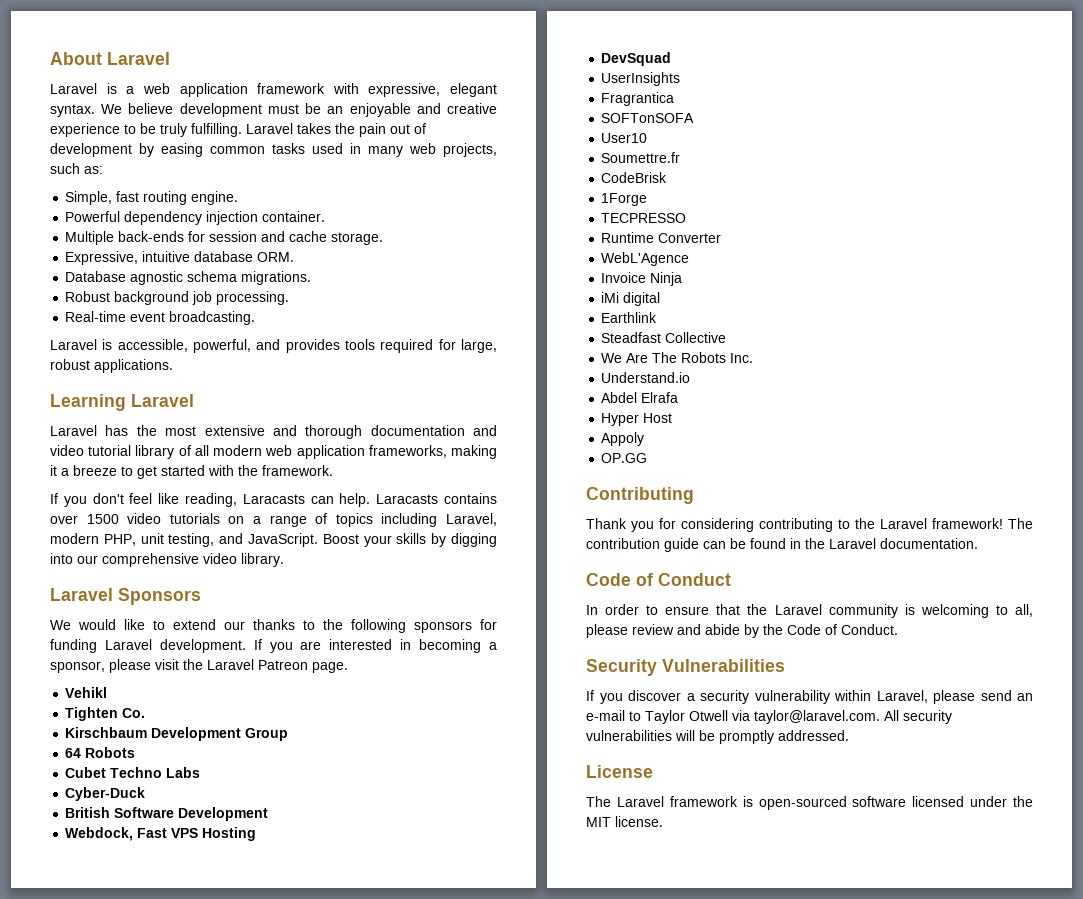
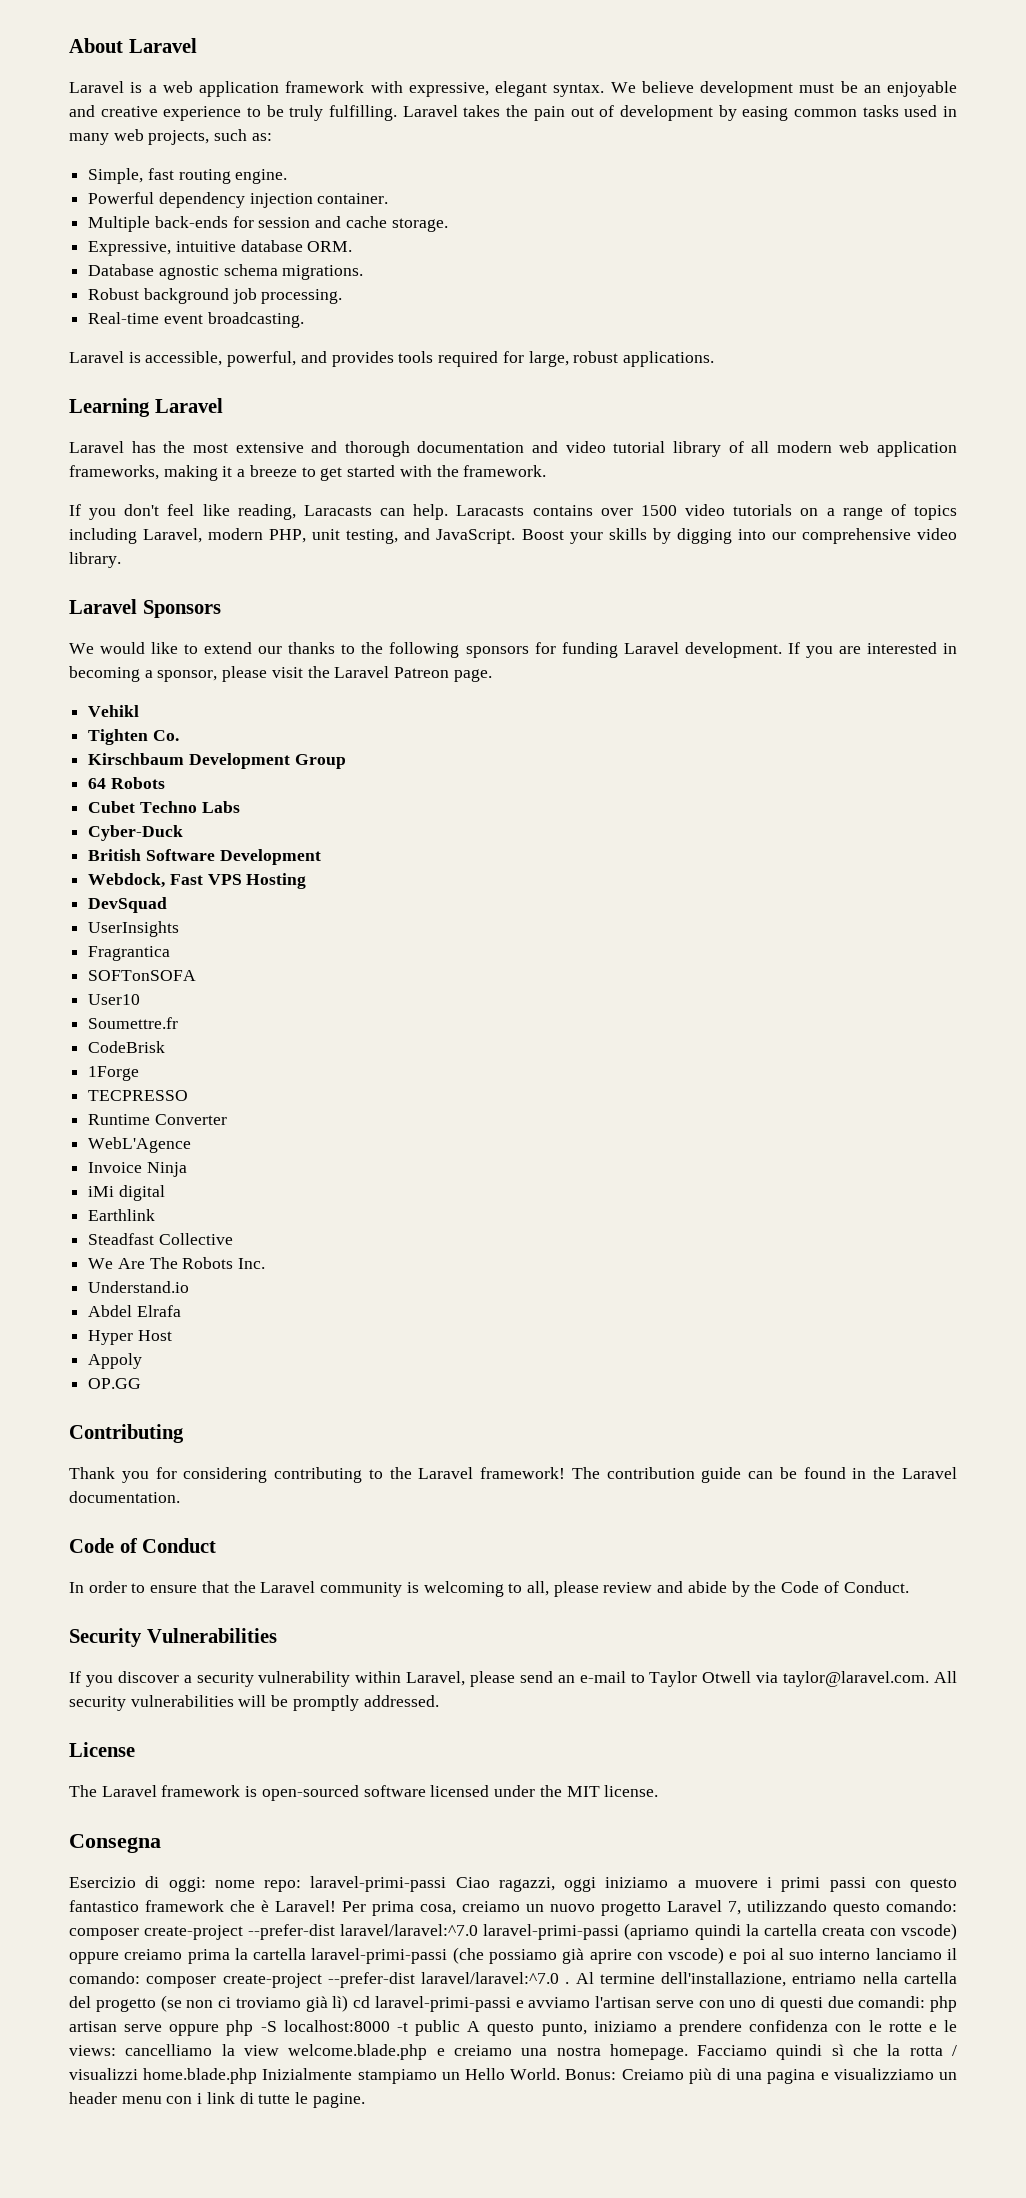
(663, 821) none -> [69,1834,161,1853] [69,1876,957,1892] [69,1900,957,1916] [69,1923,958,1940] [69,1947,958,1964] [69,1972,957,1988] [69,1995,957,2012] [69,2020,957,2036] [69,2044,957,2060] [69,2068,958,2084] [69,2092,365,2108] // Consegna // Esercizio di oggi: nome repo: laravel-primi-passi Ciao ragazzi, oggi iniziamo a muovere i primi passi con questo fantastico framework che è Laravel! Per prima cosa, creiamo un nuovo progetto Laravel 7, utilizzando questo comando: composer create-project --prefer-dist laravel/laravel:^7.0 laravel-primi-passi (apriamo quindi la cartella creata con vscode) oppure creiamo prima la cartella laravel-primi-passi (che possiamo già aprire con vscode) e poi al suo interno lanciamo il comando: composer create-project --prefer-dist laravel/laravel:^7.0 . Al termine dell'installazione, entriamo nella cartella del progetto (se non ci troviamo già lì) cd laravel-primi-passi e avviamo l'artisan serve con uno di questi due comandi: php artisan serve oppure php -S localhost:8000 -t public A questo punto, iniziamo a prendere confidenza con le rotte e le views: cancelliamo la view welcome.blade.php e creiamo una nostra homepage. Facciamo quindi sì che la rotta / visualizzi home.blade.php Inizialmente stampiamo un Hello World. Bonus: Creiamo più di una pagina e visualizziamo un header menu con i link di tutte le pagine.

